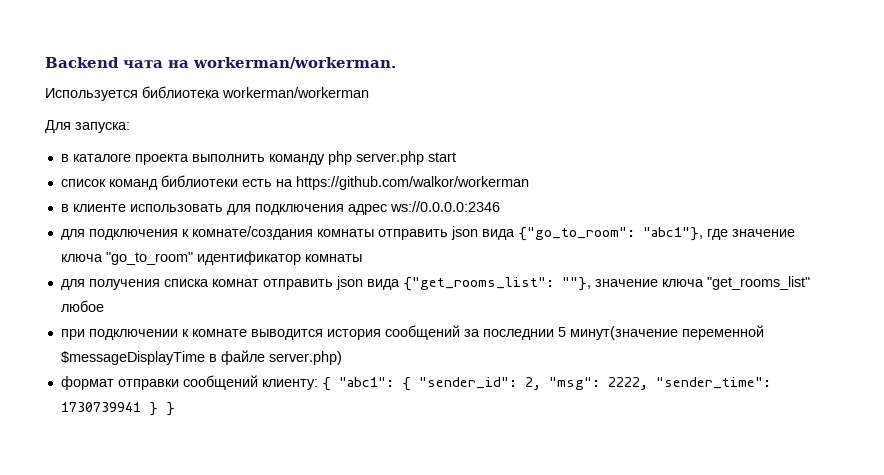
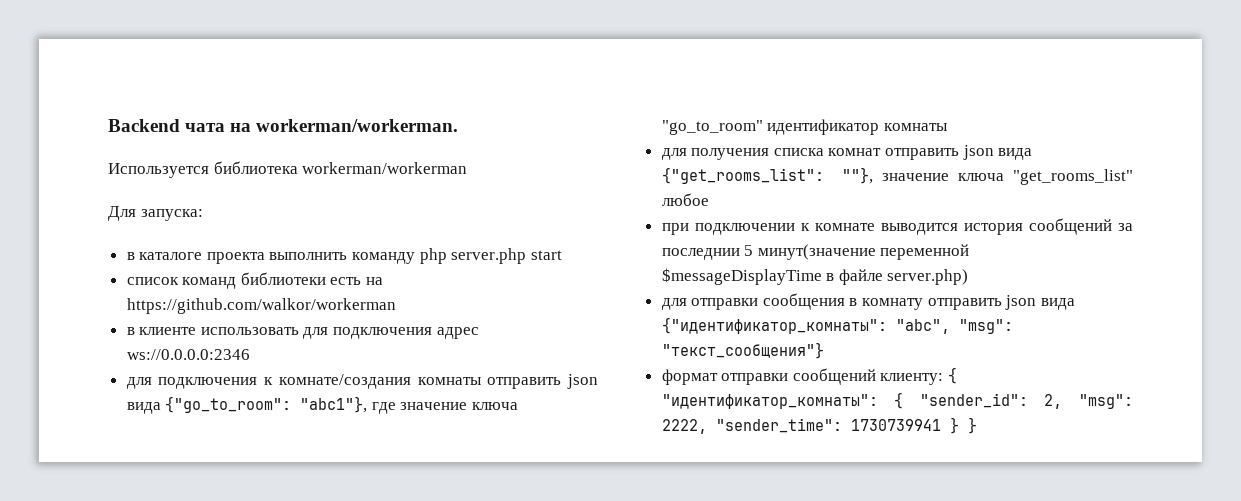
(342, 358) none -> [661,293,1075,310] [661,317,1013,334] [661,342,824,359] // для отправки сообщения в комнату отправить json вида {"идентификатор_комнаты": "abc", "msg": "текст_сообщения"}
[338,377,394,387] "abc1": -> [661,394,878,409] "идентификатор_комнаты":

